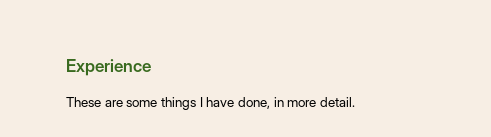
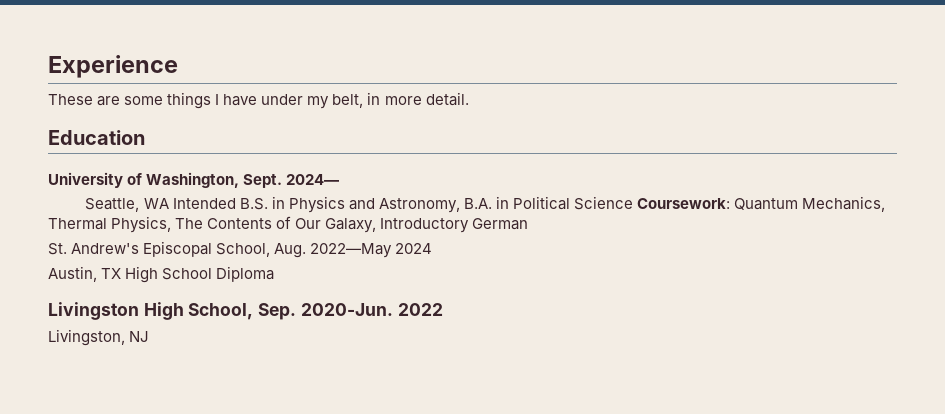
[237,97,270,109] done, -> [261,94,364,109] under my belt,
(355, 102) none -> [48,130,145,145] [48,172,340,188] [85,196,886,213] [48,216,529,233] [48,241,433,258] [48,266,275,283] [48,302,443,320] [48,329,150,346] // Education // University of Washington, Sept. 2024— // Seattle, WA Intended B.S. in Physics and Astronomy, B.A. in Political Science Coursework: Quantum Mechanics, Thermal Physics, The Contents of Our Galaxy, Introductory German // St. Andrew's Episcopal School, Aug. 2022—May 2024 // Austin, TX High School Diploma // Livingston High School, Sep. 2020-Jun. 2022 // Livingston, NJ

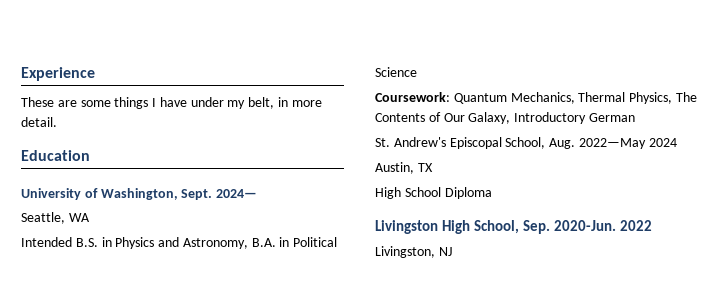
(169, 203) none -> (90, 217) //
(634, 203) none -> (417, 72) //
(122, 273) none -> (433, 167) //

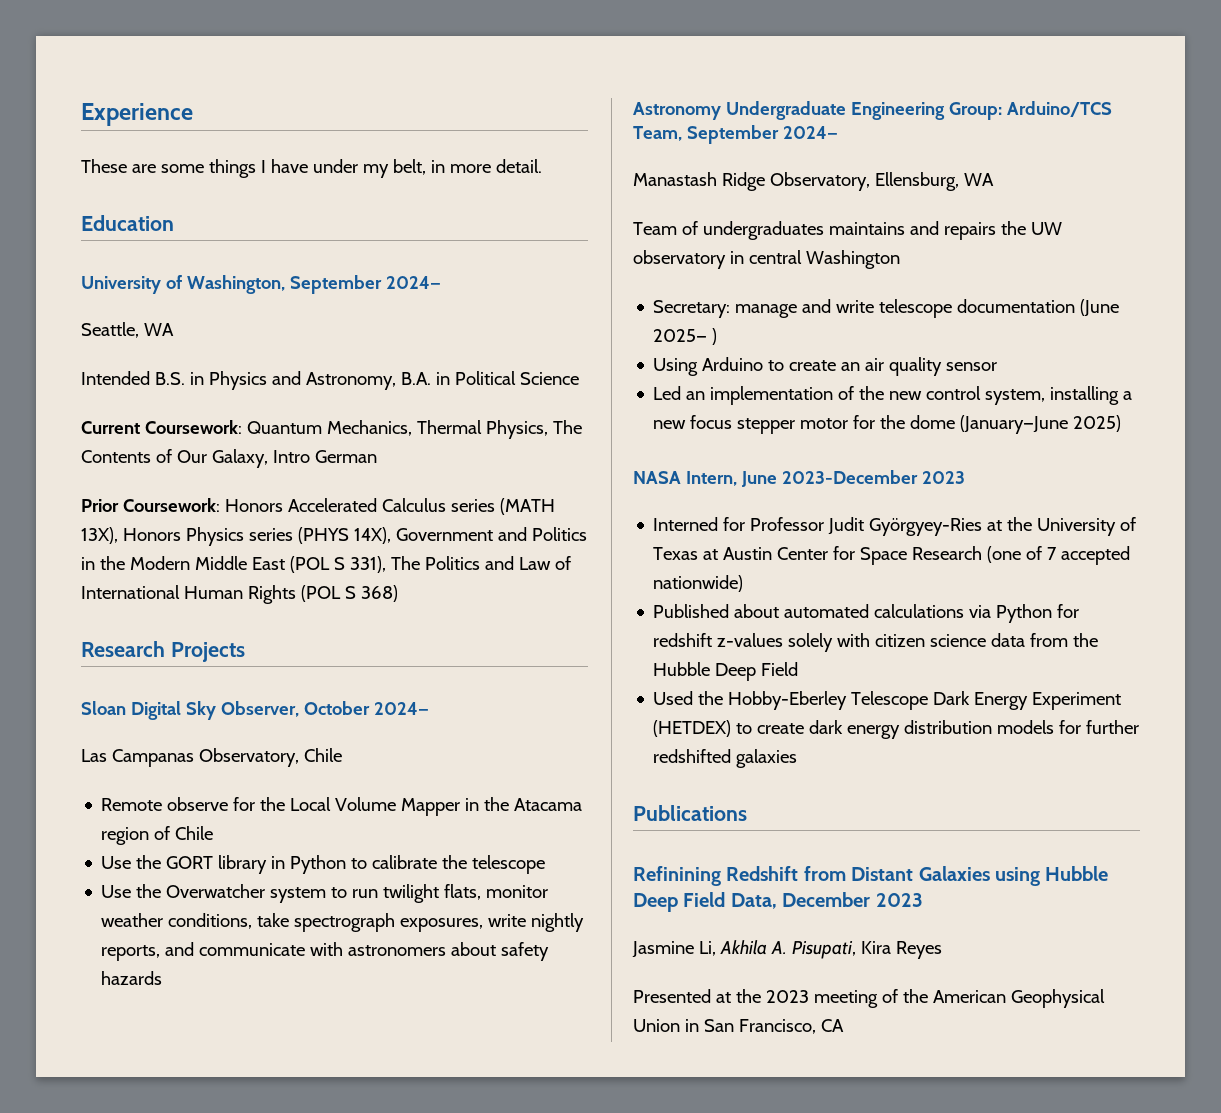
[181,189,213,200] Sept. -> [289,275,382,294] September
(417, 72) none -> [81,421,140,434] Current
[514,112,587,124] Introductory -> [272,450,310,463] Intro
[375,137,677,149] [375,162,433,174] [375,187,492,199] [375,220,652,234] [375,246,452,258] St. Andrew's Episcopal School, Aug. 2022—May 2024 // Austin, TX // High School Diploma // Livingston High School, Sep. 2020-Jun. 2022 // Livingston, NJ -> [81,498,555,515] [81,527,587,546] [81,556,571,573] [81,585,398,604] [81,641,245,662] [81,701,429,720] [81,748,342,767] [101,797,583,816] [101,826,214,845] [101,855,546,874] [101,884,549,903] [101,913,585,932] [101,942,550,961] [101,971,163,985] [633,101,1112,120] [633,125,838,144] [633,172,994,191] [633,221,1062,240] [633,250,900,269] [653,299,1120,318] [653,328,718,345] [653,357,998,376] [653,386,1133,405] [653,415,1122,434] [633,470,965,487] [653,517,1137,536] [653,546,1131,565] [653,575,744,592] [653,604,1080,623] [653,633,1099,652] [653,662,799,681] [653,691,1122,710] [653,720,1140,739] [653,749,798,768] [633,805,747,821] [633,866,1109,886] [633,892,923,912] [632,940,942,959] [633,989,1105,1008] [633,1019,844,1034] Prior Coursework: Honors Accelerated Calculus series (MATH 13X), Honors Physics series (PHYS 14X), Government and Politics in the Modern Middle East (POL S 331), The Politics and Law of International Human Rights (POL S 368) // Research Projects // Sloan Digital Sky Observer, October 2024— // Las Campanas Observatory, Chile // Remote observe for the Local Volume Mapper in the Atacama region of Chile // Use the GORT library in Python to calibrate the telescope // Use the Overwatcher system to run twilight flats, monitor weather conditions, take spectrograph exposures, write nightly reports, and communicate with astronomers about safety hazards // Astronomy Undergraduate Engineering Group: Arduino/TCS Team, September 2024— // Manastash Ridge Observatory, Ellensburg, WA // Team of undergraduates maintains and repairs the UW observatory in central Washington // Secretary: manage and write telescope documentation (June 2025— ) // Using Arduino to create an air quality sensor // Led an implementation of the new control system, installing a new focus stepper motor for the dome (January—June 2025) // NASA Intern, June 2023-December 2023 // Interned for Professor Judit Györgyey-Ries at the University of Texas at Austin Center for Space Research (one of 7 accepted nationwide) // Published about automated calculations via Python for redshift z-values solely with citizen science data from the Hubble Deep Field // Used the Hobby-Eberley Telescope Dark Energy Experiment (HETDEX) to create dark energy distribution models for further redshifted galaxies // Publications // Refinining Redshift from Distant Galaxies using Hubble Deep Field Data, December 2023 // Jasmine Li, Akhila A. Pisupati, Kira Reyes // Presented at the 2023 meeting of the American Geophysical Union in San Francisco, CA

